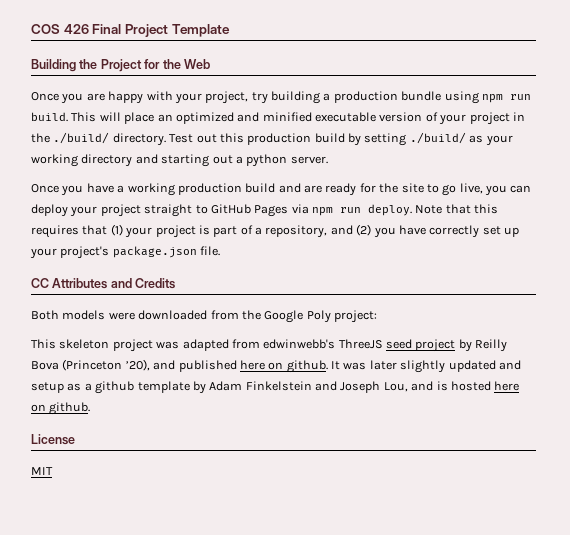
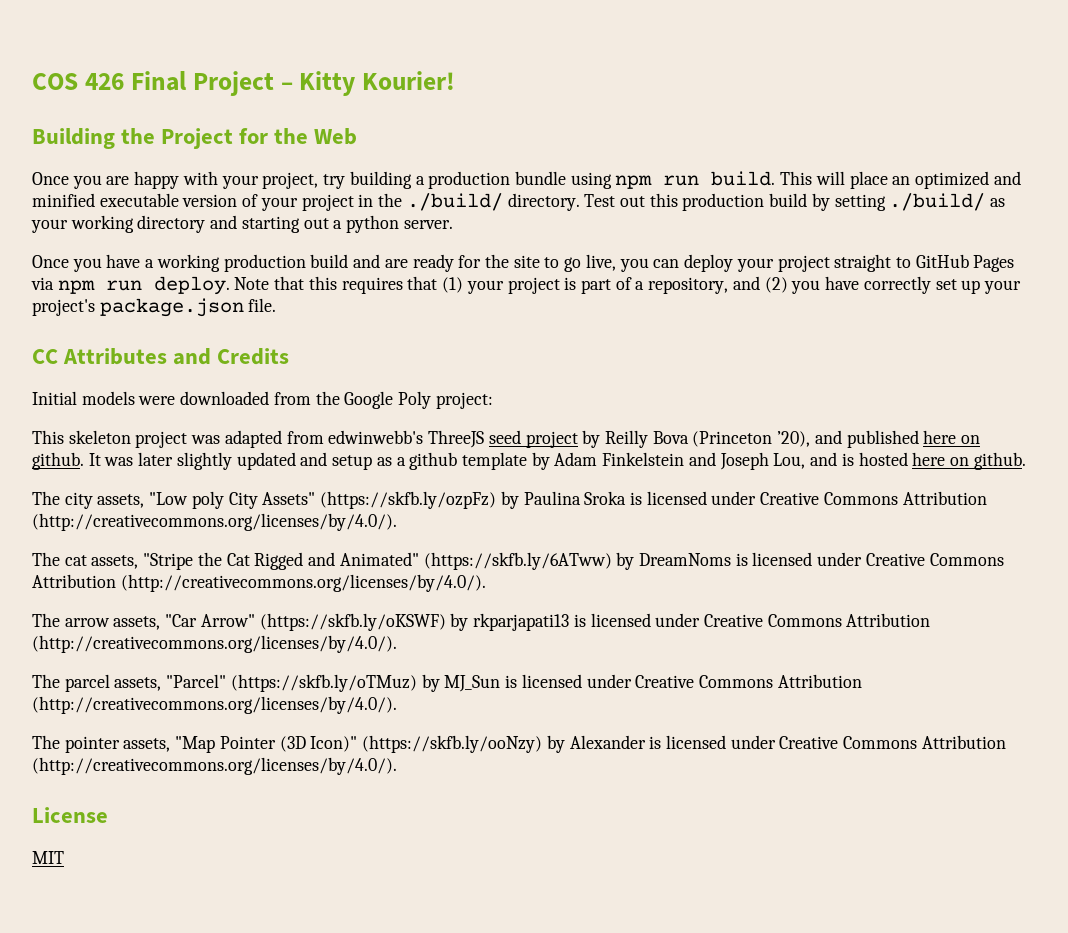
[171,24,230,37] Template -> [280,71,456,96] – Kitty Kourier!
[31,310,59,320] Both -> [32,391,77,405] Initial
(91, 408) none -> [32,491,987,509] [32,513,397,531] [32,552,1004,570] [32,574,486,592] [32,613,931,631] [32,635,397,653] [32,674,862,692] [32,696,397,714] [32,735,1006,753] [32,757,397,775] // The city assets, "Low poly City Assets" (https://skfb.ly/ozpFz) by Paulina Sroka is licensed under Creative Commons Attribution (http://creativecommons.org/licenses/by/4.0/). // The cat assets, "Stripe the Cat Rigged and Animated" (https://skfb.ly/6ATww) by DreamNoms is licensed under Creative Commons Attribution (http://creativecommons.org/licenses/by/4.0/). // The arrow assets, "Car Arrow" (https://skfb.ly/oKSWF) by rkparjapati13 is licensed under Creative Commons Attribution (http://creativecommons.org/licenses/by/4.0/). // The parcel assets, "Parcel" (https://skfb.ly/oTMuz) by MJ_Sun is licensed under Creative Commons Attribution (http://creativecommons.org/licenses/by/4.0/). // The pointer assets, "Map Pointer (3D Icon)" (https://skfb.ly/ooNzy) by Alexander is licensed under Creative Commons Attribution (http://creativecommons.org/licenses/by/4.0/).

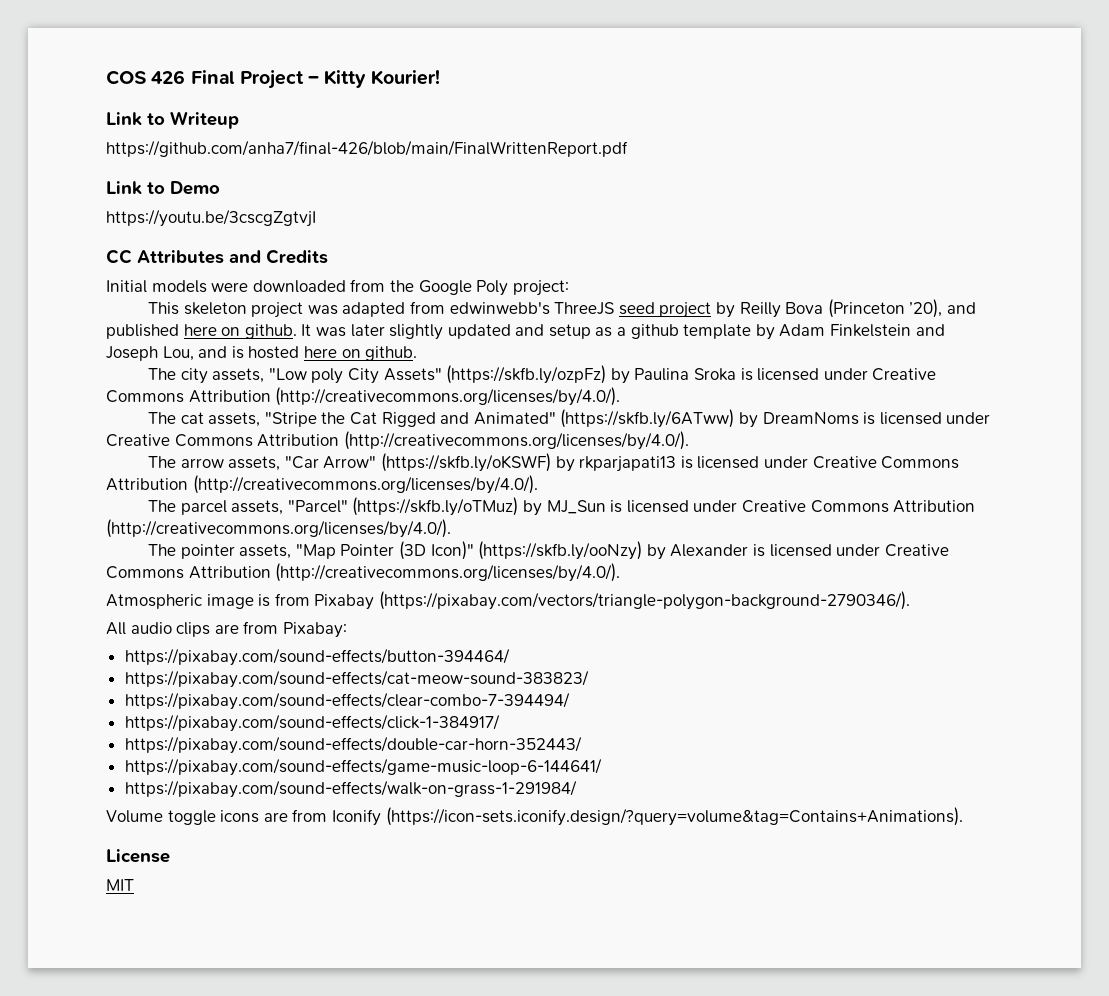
[32,128,358,149] [32,171,1021,189] [32,193,1006,211] [31,215,453,233] [32,254,1015,272] [31,276,1021,295] [32,298,277,317] Building the Project for the Web // Once you are happy with your project, try building a production bundle using npm run build. This will place an optimized and minified executable version of your project in the ./build/ directory. Test out this production build by setting ./build/ as your working directory and starting out a python server. // Once you have a working production build and are ready for the site to go live, you can deploy your project straight to GitHub Pages via npm run deploy. Note that this requires that (1) your project is part of a repository, and (2) you have correctly set up your project's package.json file. -> [106,111,239,129] [106,140,628,157] [106,181,220,195] [106,209,316,227] Link to Writeup // https://github.com/anha7/final-426/blob/main/FinalWrittenReport.pdf // Link to Demo // https://youtu.be/3cscgZgtvjI
(397, 766) none -> [106,591,910,610] [106,621,347,638] [124,648,510,666] [124,670,589,688] [124,692,570,710] [124,714,500,732] [124,736,582,754] [124,758,602,776] [124,780,577,798] [106,807,963,826] // Atmospheric image is from Pixabay (https://pixabay.com/vectors/triangle-polygon-background-2790346/). // All audio clips are from Pixabay: // https://pixabay.com/sound-effects/button-394464/ // https://pixabay.com/sound-effects/cat-meow-sound-383823/ // https://pixabay.com/sound-effects/clear-combo-7-394494/ // https://pixabay.com/sound-effects/click-1-384917/ // https://pixabay.com/sound-effects/double-car-horn-352443/ // https://pixabay.com/sound-effects/game-music-loop-6-144641/ // https://pixabay.com/sound-effects/walk-on-grass-1-291984/ // Volume toggle icons are from Iconify (https://icon-sets.iconify.design/?query=volume&tag=Contains+Animations).

